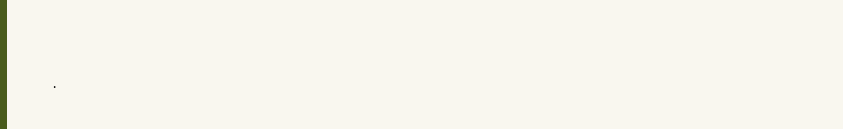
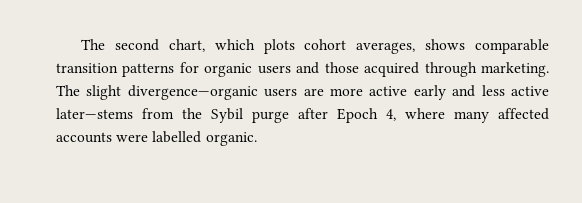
[53,86,56,88] . -> [81,39,549,54] [56,62,549,77] [56,85,549,100] [56,108,549,123] [56,131,257,146] The second chart, which plots cohort averages, shows comparable transition patterns for organic users and those acquired through marketing. The slight divergence—organic users are more active early and less active later—stems from the Sybil purge after Epoch 4, where many affected accounts were labelled organic.

